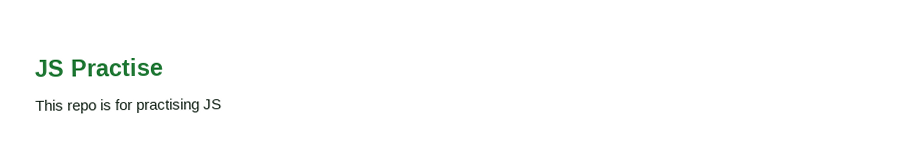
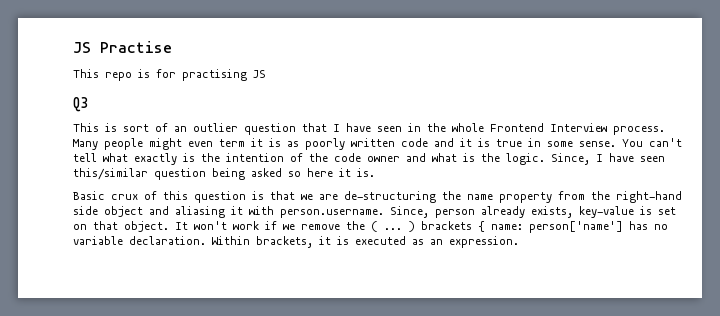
(223, 104) none -> [73,97,88,112] [73,123,665,135] [73,138,682,150] [73,153,665,165] [73,168,375,180] [73,191,682,203] [73,206,676,218] [73,221,668,233] [73,236,519,248] // Q3 // This is sort of an outlier question that I have seen in the whole Frontend Interview process. Many people might even term it is as poorly written code and it is true in some sense. You can't tell what exactly is the intention of the code owner and what is the logic. Since, I have seen this/similar question being asked so here it is. // Basic crux of this question is that we are de-structuring the name property from the right-hand side object and aliasing it with person.username. Since, person already exists, key-value is set on that object. It won't work if we remove the ( ... ) brackets { name: person['name'] has no variable declaration. Within brackets, it is executed as an expression.

